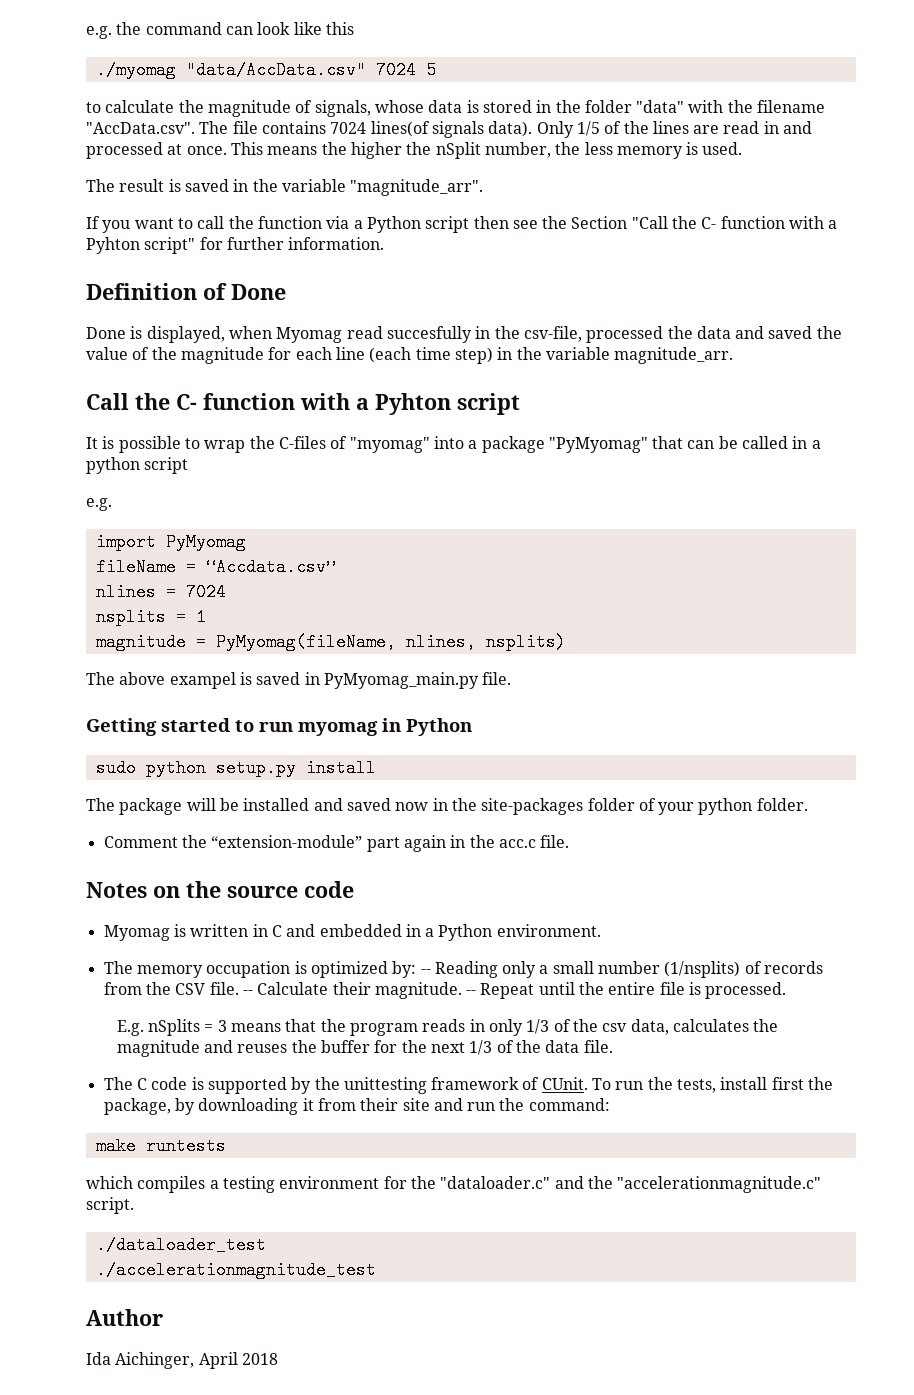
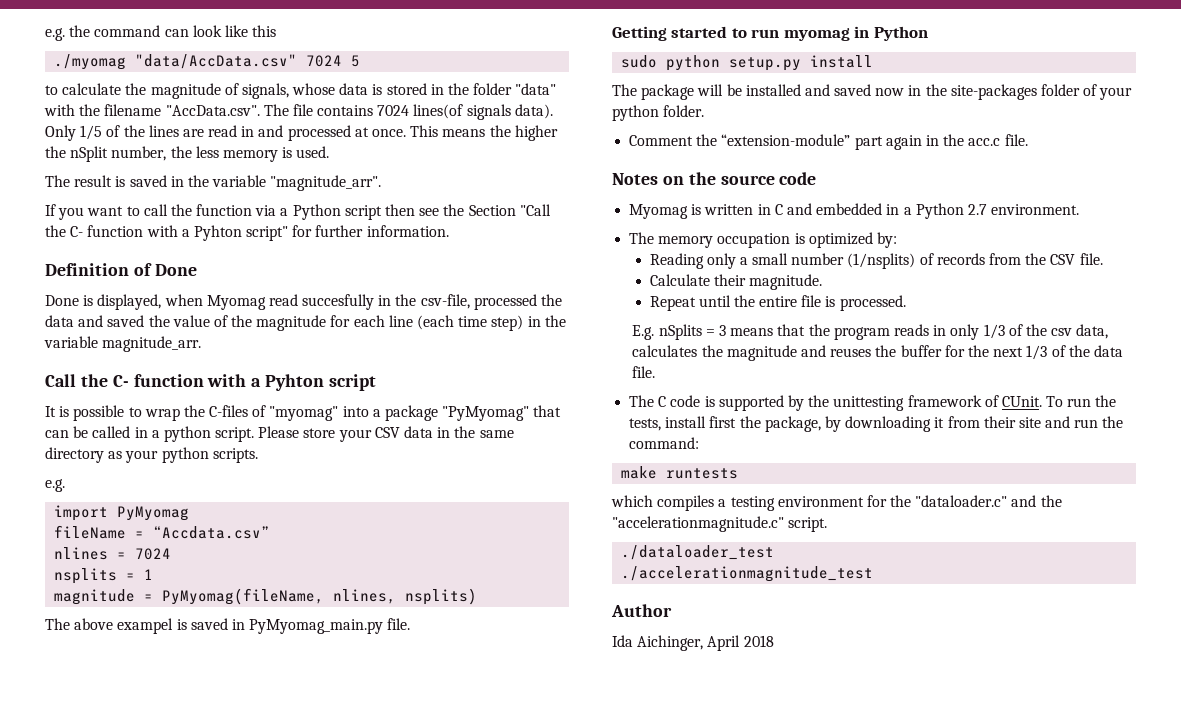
[144,457,189,474] script -> [215,426,514,442] [45,447,258,463] script. Please store your CSV data in the same directory as your python scripts.
(493, 932) none -> [967,204,987,215] 2.7
[420,969,431,974] -- -> (897, 240) //
[242,990,253,995] -- -> (1103, 259) //
[466,990,477,995] -- -> (822, 282) //

